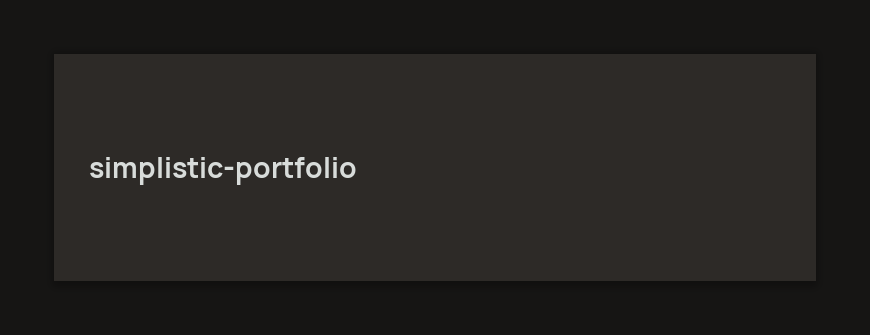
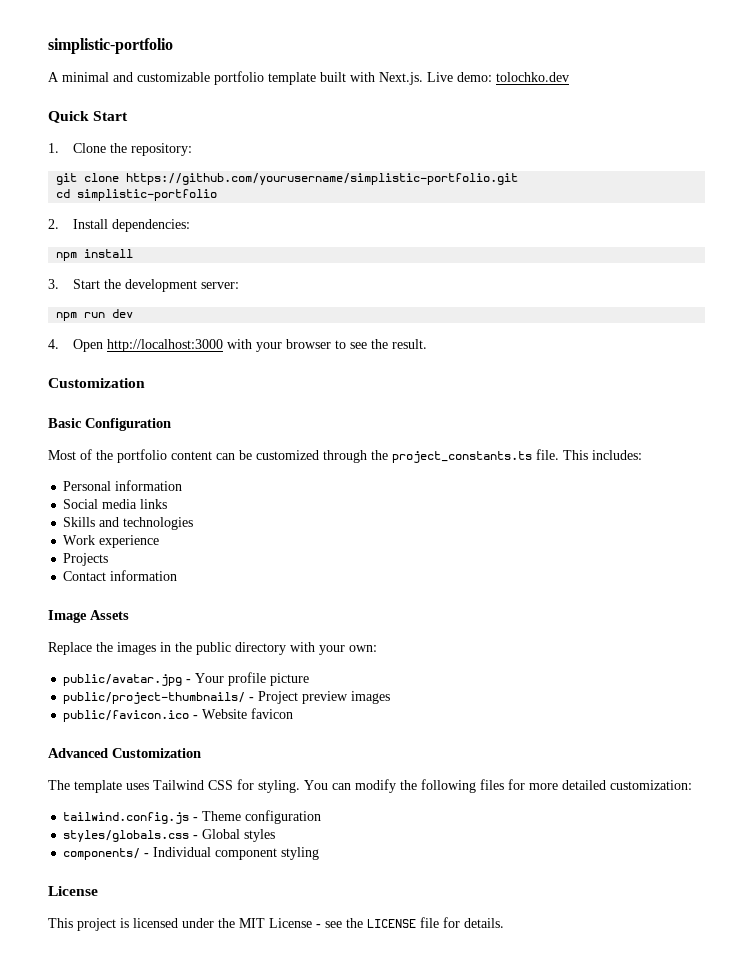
[89,157,357,185] simplistic-portfolio -> [48,38,173,54] [48,71,569,85] [48,111,129,123] [48,143,193,156] [56,173,519,185] [56,189,218,201] [48,219,191,232] [56,249,134,261] [48,279,240,292] [56,309,134,321] [48,339,428,352] [48,378,145,388] [48,418,171,431] [48,449,642,463] [63,480,183,491] [63,499,168,509] [63,517,194,530] [63,535,160,548] [63,553,109,566] [63,570,178,581] [48,610,129,623] [48,642,377,655] [63,672,310,686] [63,691,391,704] [63,708,294,722] [48,748,201,758] [48,779,692,793] [63,810,322,824] [63,829,276,842] [63,847,320,860] [48,886,98,896] [48,917,504,931] simplistic-portfolio // A minimal and customizable portfolio template built with Next.js. Live demo: tolochko.dev // Quick Start // 1. Clone the repository: // git clone https://github.com/yourusername/simplistic-portfolio.git // cd simplistic-portfolio // 2. Install dependencies: // npm install // 3. Start the development server: // npm run dev // 4. Open http://localhost:3000 with your browser to see the result. // Customization // Basic Configuration // Most of the portfolio content can be customized through the project_constants.ts file. This includes: // Personal information // Social media links // Skills and technologies // Work experience // Projects // Contact information // Image Assets // Replace the images in the public directory with your own: // public/avatar.jpg - Your profile picture // public/project-thumbnails/ - Project preview images // public/favicon.ico - Website favicon // Advanced Customization // The template uses Tailwind CSS for styling. You can modify the following files for more detailed customization: // tailwind.config.js - Theme configuration // styles/globals.css - Global styles // components/ - Individual component styling // License // This project is licensed under the MIT License - see the LICENSE file for details.

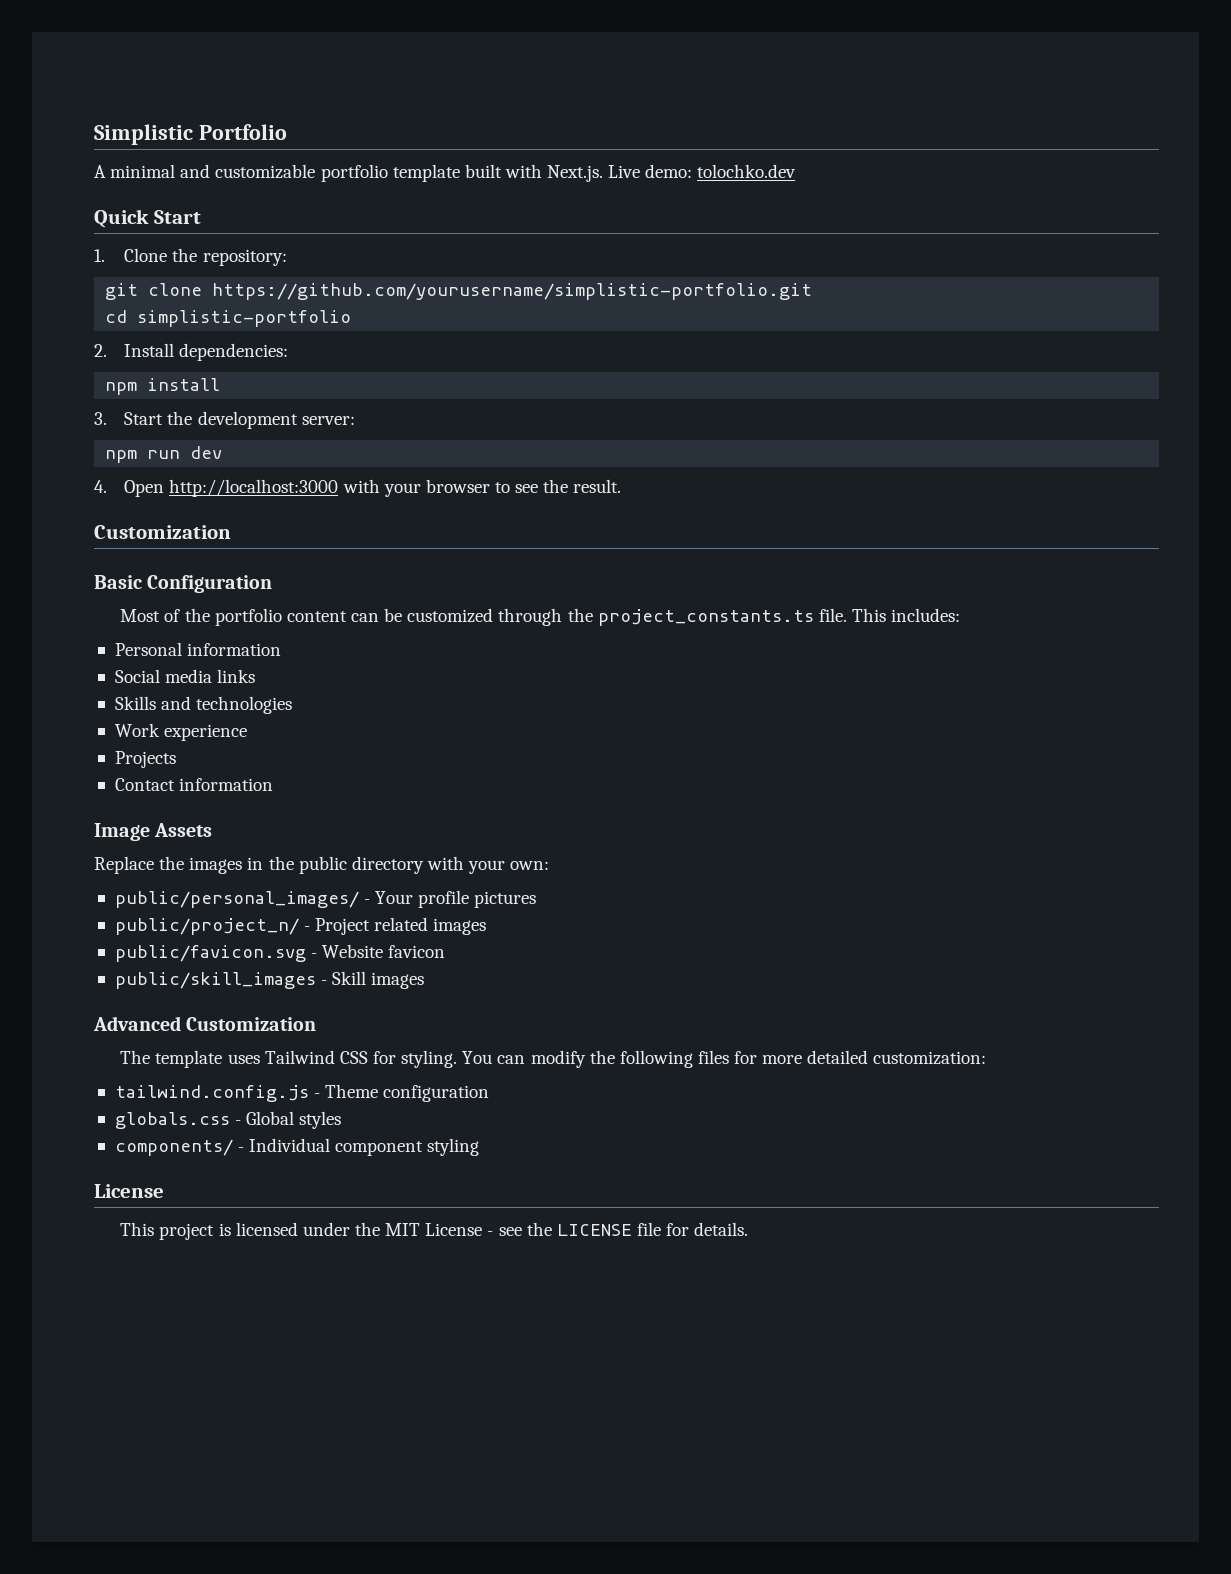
[48,38,173,54] simplistic-portfolio -> [94,124,287,145] Simplistic Portfolio
[63,674,183,686] public/avatar.jpg -> [114,891,359,908] public/personal_images/
[270,673,310,686] [63,692,246,704] picture // public/project-thumbnails/ -> [474,891,537,908] [114,918,299,935] pictures // public/project_n/
[302,691,391,704] [63,710,190,722] preview images // public/favicon.ico -> [374,917,487,935] [114,945,306,962] related images // public/favicon.svg
(294, 713) none -> [114,971,425,989] // public/skill_images - Skill images
[63,830,190,842] styles/globals.css -> [114,1112,230,1129] globals.css

